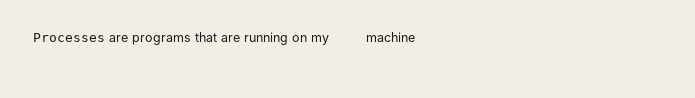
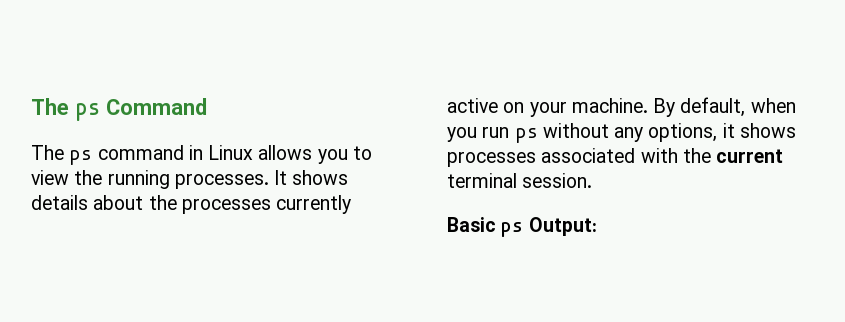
[33,32,415,45] Processes are programs that are running on my machine -> [31,98,207,121] [31,145,372,165] [31,170,349,189] [31,195,352,214] [447,97,796,117] [447,123,796,143] [447,148,784,167] [447,173,593,188] [447,217,597,237] The ps Command // The ps command in Linux allows you to view the running processes. It shows details about the processes currently active on your machine. By default, when you run ps without any options, it shows processes associated with the current terminal session. // Basic ps Output:

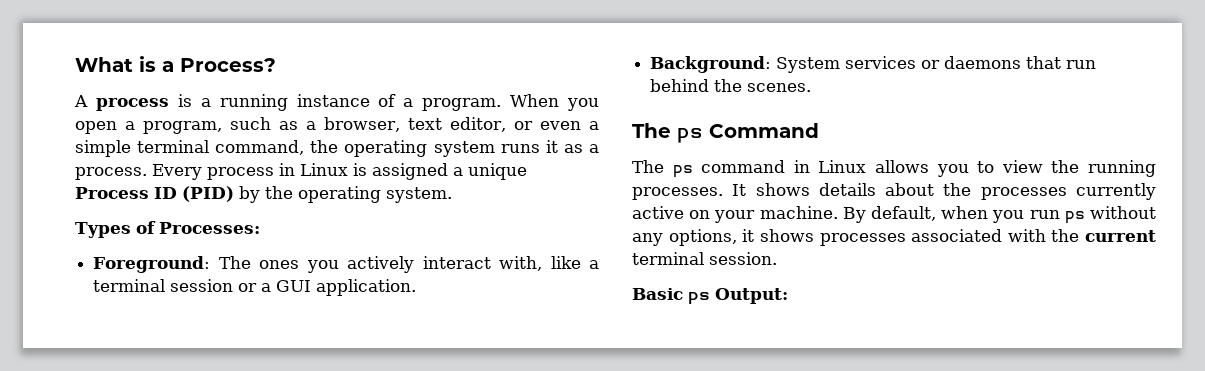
(31, 106) none -> [75,56,276,72] [74,94,599,111] [75,117,600,134] [75,140,599,157] [75,163,527,180] [75,186,452,203] [75,221,260,238] [93,256,599,273] [93,279,417,296] [650,56,1097,73] [650,79,812,92] What is a Process? // A process is a running instance of a program. When you open a program, such as a browser, text editor, or even a simple terminal command, the operating system runs it as a process. Every process in Linux is assigned a unique Process ID (PID) by the operating system. // Types of Processes: // Foreground: The ones you actively interact with, like a terminal session or a GUI application. // Background: System services or daemons that run behind the scenes. //

